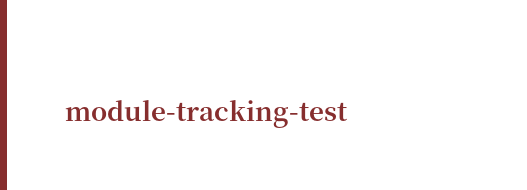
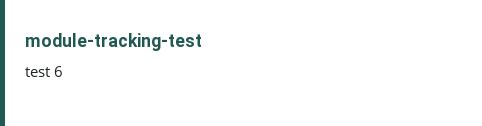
(348, 114) none -> [25,66,64,77] // test 6

